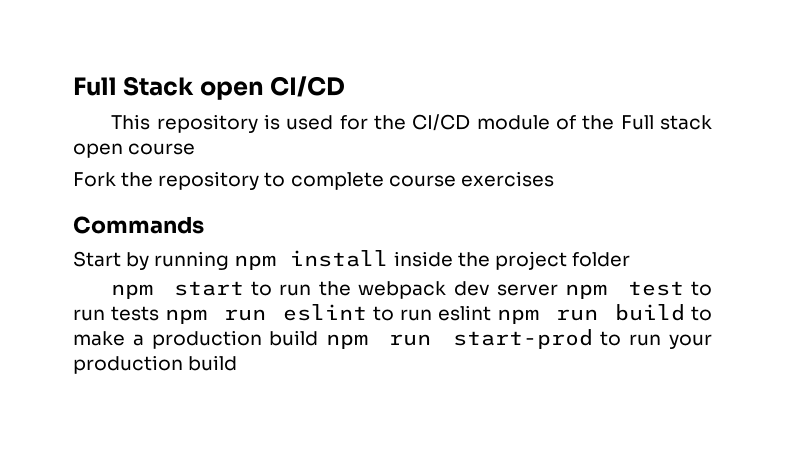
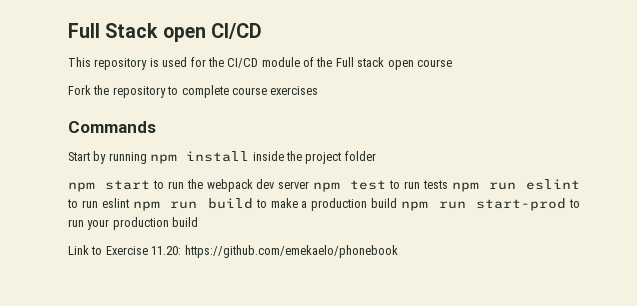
(238, 363) none -> [68,245,398,258] // Link to Exercise 11.20: https://github.com/emekaelo/phonebook

